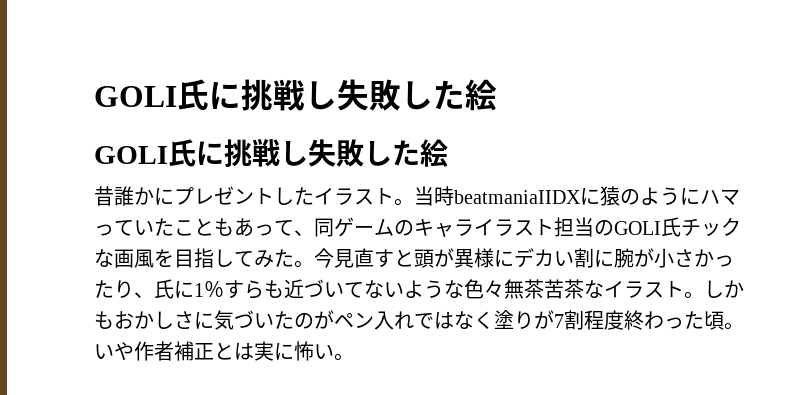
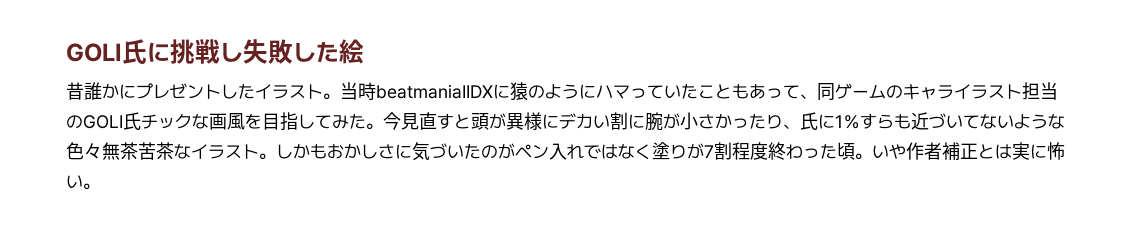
[94,79,497,111] [94,139,448,167] GOLI氏に挑戦し失敗した絵 // GOLI氏に挑戦し失敗した絵 -> [66,39,364,64] GOLI氏に挑戦し失敗した絵

